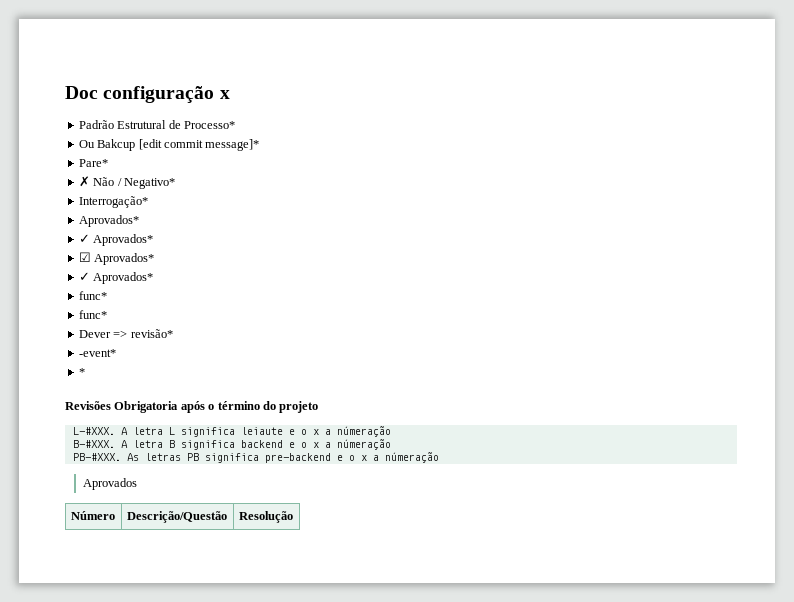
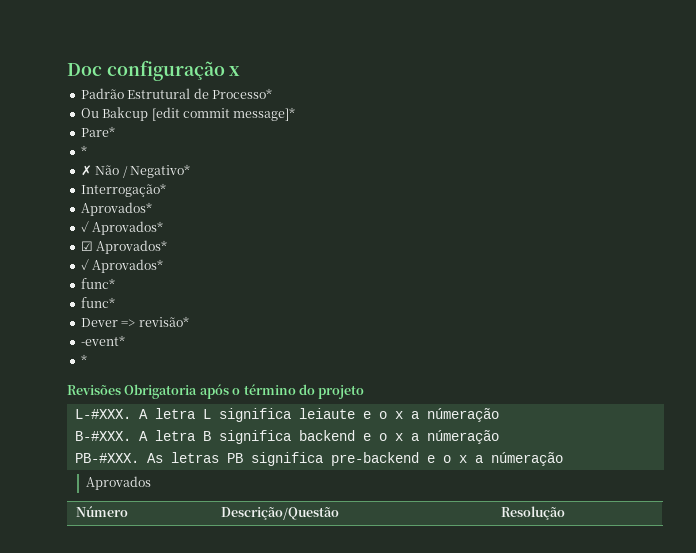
(108, 163) none -> [80,145,87,156] // *

